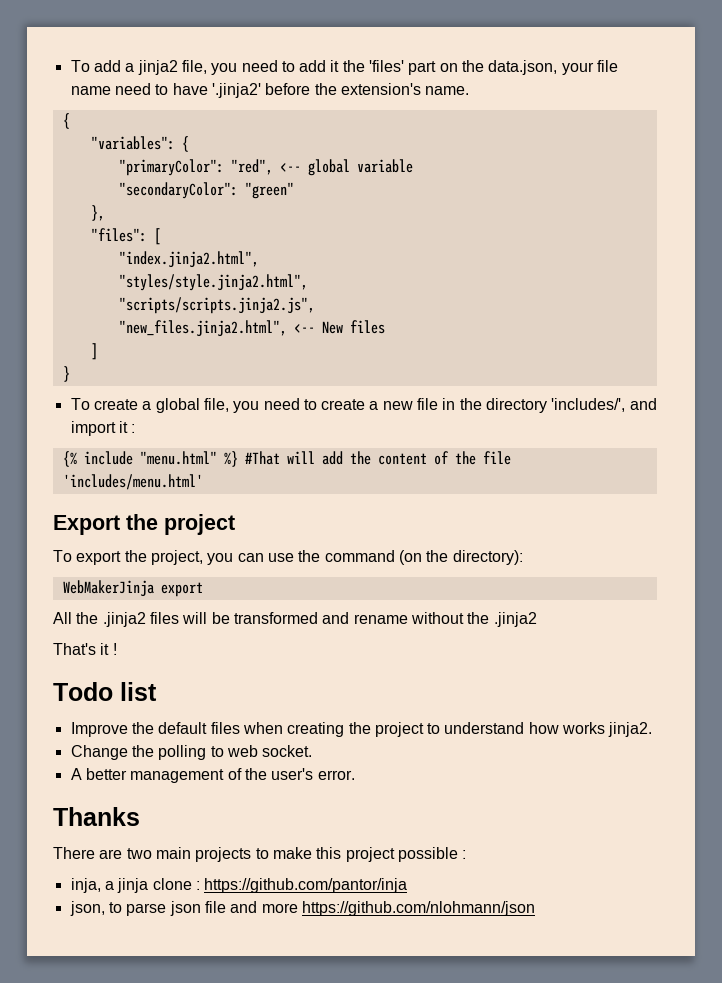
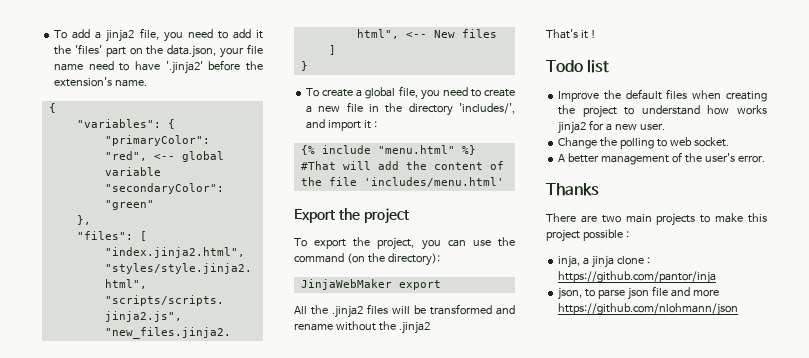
[62,580,154,597] WebMakerJinja -> [300,279,392,290] JinjaWebMaker
[608,722,653,737] jinja2. -> [558,120,665,134] jinja2 for a new user.

